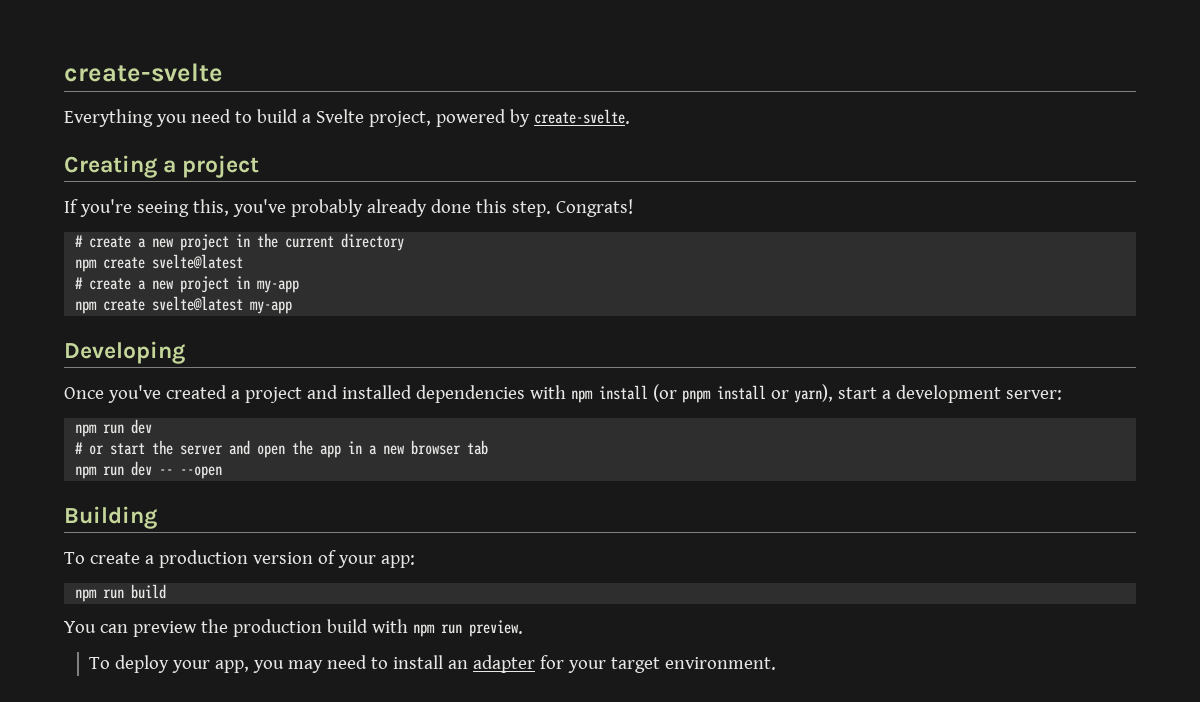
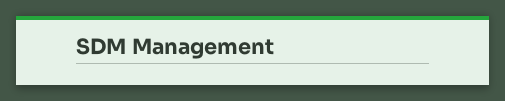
[64,63,223,82] [64,109,630,127] [64,155,260,178] [64,199,633,217] [75,233,405,251] [75,254,244,272] [75,276,300,293] [75,296,293,314] [64,341,185,364] [64,384,1062,403] [75,419,153,437] [75,440,489,458] [75,461,223,479] [64,506,157,529] [64,550,415,568] [75,584,167,602] [64,619,523,637] [89,655,777,673] create-svelte // Everything you need to build a Svelte project, powered by create-svelte. // Creating a project // If you're seeing this, you've probably already done this step. Congrats! // # create a new project in the current directory // npm create svelte@latest // # create a new project in my-app // npm create svelte@latest my-app // Developing // Once you've created a project and installed dependencies with npm install (or pnpm install or yarn), start a development server: // npm run dev // # or start the server and open the app in a new browser tab // npm run dev -- --open // Building // To create a production version of your app: // npm run build // You can preview the production build with npm run preview. // To deploy your app, you may need to install an adapter for your target environment. -> [76,38,274,59] SDM Management

